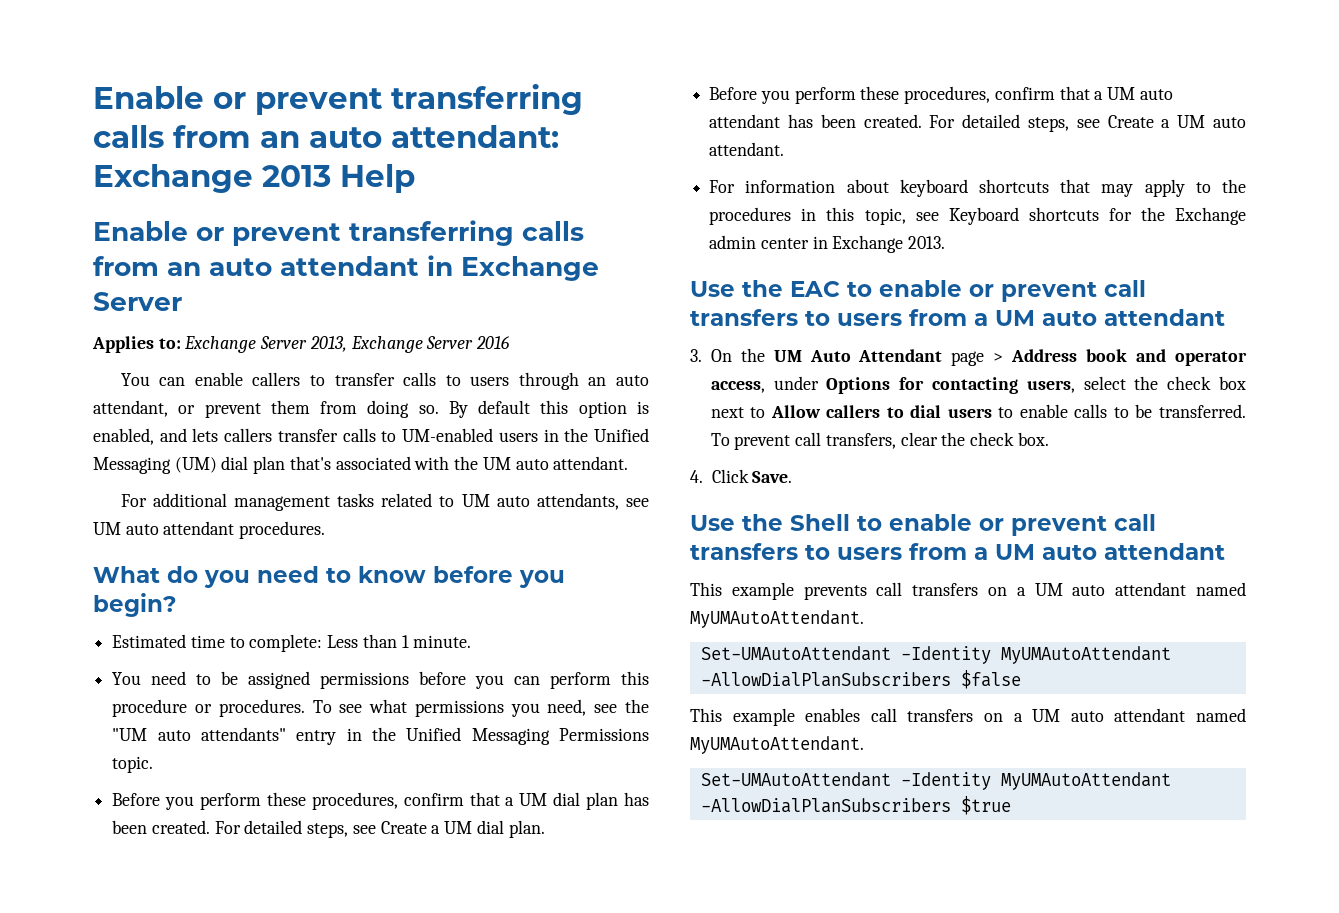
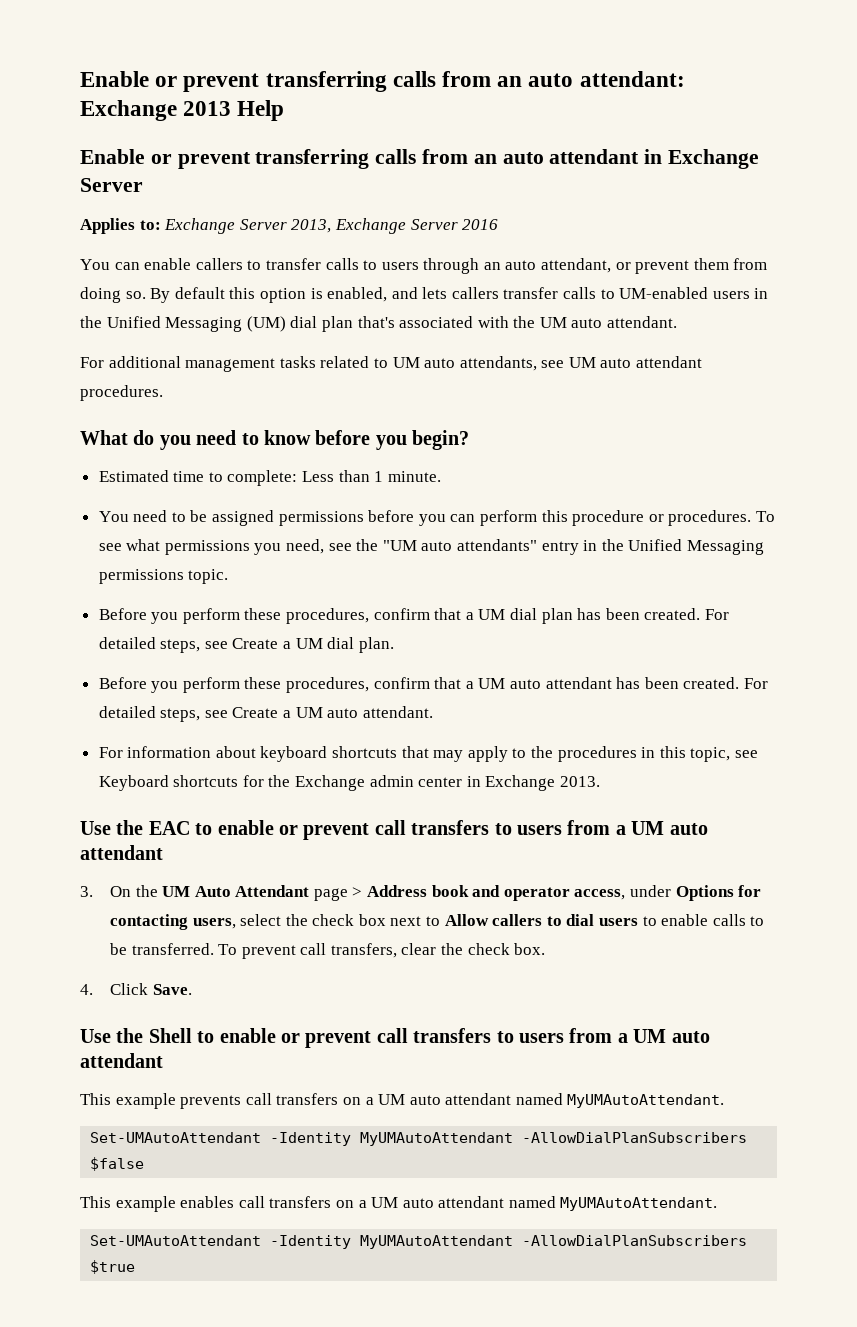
[559,728,649,741] Permissions -> [98,569,184,584] permissions

